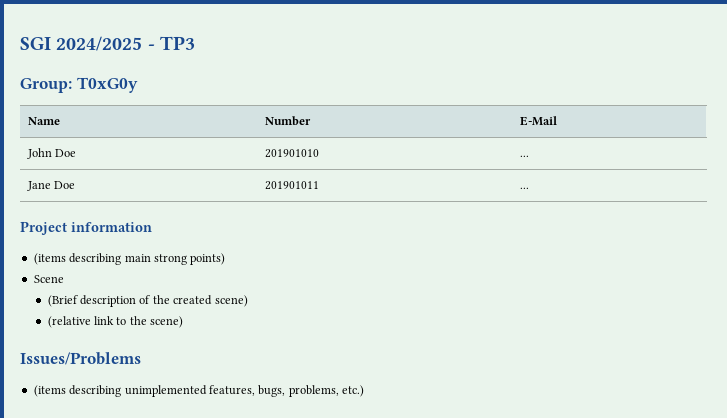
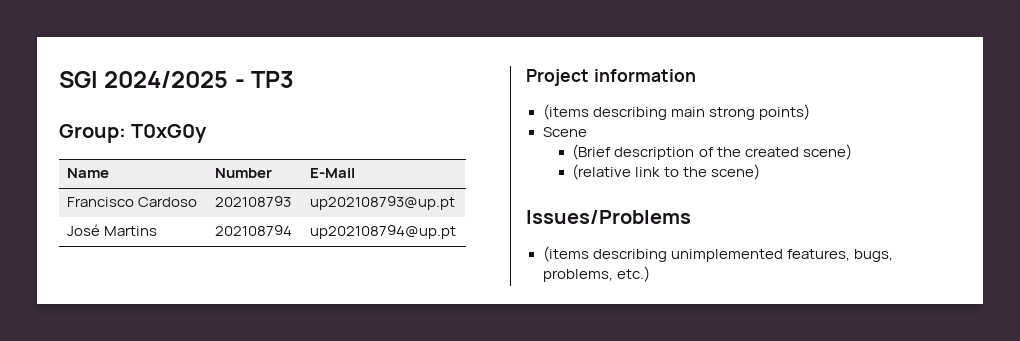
[26,148,77,159] [264,149,319,158] [519,155,529,157] [26,181,76,191] [264,181,319,190] [519,187,529,189] John Doe | 201901010 | ... // Jane Doe | 201901011 | ... -> [67,197,198,207] [215,196,292,207] [310,196,456,210] [67,224,158,236] [215,225,293,236] [310,225,457,239] Francisco Cardoso | 202108793 | up202108793@up.pt // José Martins | 202108794 | up202108794@up.pt

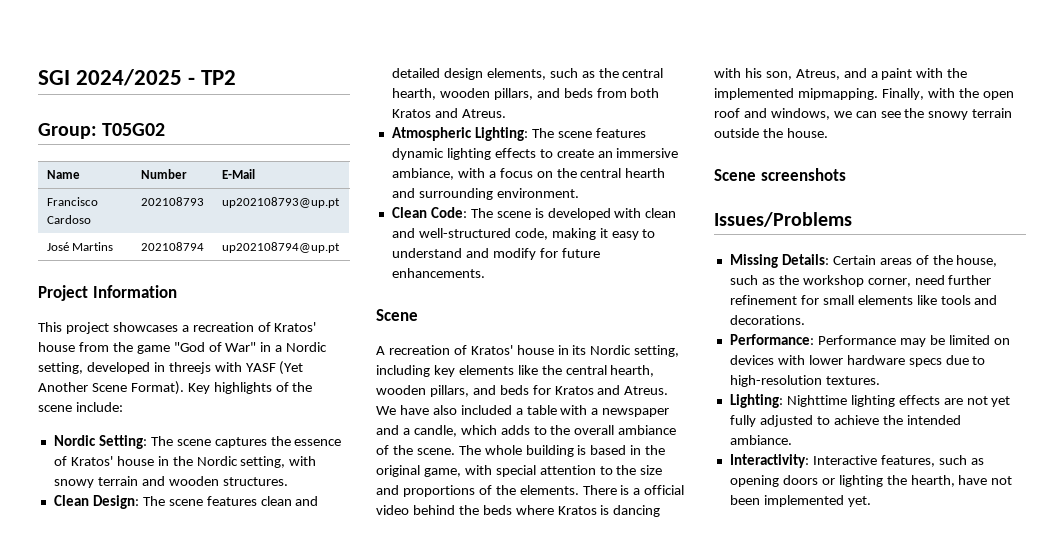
[251,71,295,88] TP3 -> [201,70,237,85] TP2
[131,124,208,143] T0xG0y -> [102,123,166,136] T05G02
[593,69,696,82] [542,104,810,120] [542,127,587,137] [572,144,852,160] [572,164,760,180] [526,210,691,224] [542,246,893,262] [542,266,650,282] information // (items describing main strong points) // Scene // (Brief description of the created scene) // (relative link to the scene) // Issues/Problems // (items describing unimplemented features, bugs, problems, etc.) -> [92,285,177,298] [38,322,317,334] [38,342,328,354] [38,361,304,375] [38,381,313,395] [38,402,123,412] [53,435,342,449] [53,456,317,468] [53,476,288,488] [53,495,319,509] [391,68,664,80] [391,88,660,100] [391,108,506,118] [391,127,646,141] [391,148,679,160] [391,168,666,180] [391,188,579,200] [391,207,677,220] [391,228,656,240] [391,248,600,260] [391,268,485,278] [376,309,418,321] [376,345,680,357] [376,365,655,377] [376,385,669,397] [376,405,670,417] [376,425,677,437] [376,445,666,457] [376,465,663,477] [376,485,685,497] [376,505,661,517] [714,68,968,80] [714,88,1014,100] [714,108,1013,120] [714,128,828,138] [714,168,846,181] [714,212,852,227] [729,254,998,268] [729,275,992,287] [729,295,998,305] [729,315,805,325] [729,334,1010,347] [729,355,986,367] [729,375,880,387] [729,394,1011,408] [729,415,961,427] [729,435,792,445] [729,454,984,468] [729,475,1013,487] [729,495,871,507] Information // This project showcases a recreation of Kratos' house from the game "God of War" in a Nordic setting, developed in threejs with YASF (Yet Another Scene Format). Key highlights of the scene include: // Nordic Setting: The scene captures the essence of Kratos' house in the Nordic setting, with snowy terrain and wooden structures. // Clean Design: The scene features clean and detailed design elements, such as the central hearth, wooden pillars, and beds from both Kratos and Atreus. // Atmospheric Lighting: The scene features dynamic lighting effects to create an immersive ambiance, with a focus on the central hearth and surrounding environment. // Clean Code: The scene is developed with clean and well-structured code, making it easy to understand and modify for future enhancements. // Scene // A recreation of Kratos' house in its Nordic setting, including key elements like the central hearth, wooden pillars, and beds for Kratos and Atreus. We have also included a table with a newspaper and a candle, which adds to the overall ambiance of the scene. The whole building is based in the original game, with special attention to the size and proportions of the elements. There is a official video behind the beds where Kratos is dancing with his son, Atreus, and a paint with the implemented mipmapping. Finally, with the open roof and windows, we can see the snowy terrain outside the house. // Scene screenshots // Issues/Problems // Missing Details: Certain areas of the house, such as the workshop corner, need further refinement for small elements like tools and decorations. // Performance: Performance may be limited on devices with lower hardware specs due to high-resolution textures. // Lighting: Nighttime lighting effects are not yet fully adjusted to achieve the intended ambiance. // Interactivity: Interactive features, such as opening doors or lighting the hearth, have not been implemented yet.

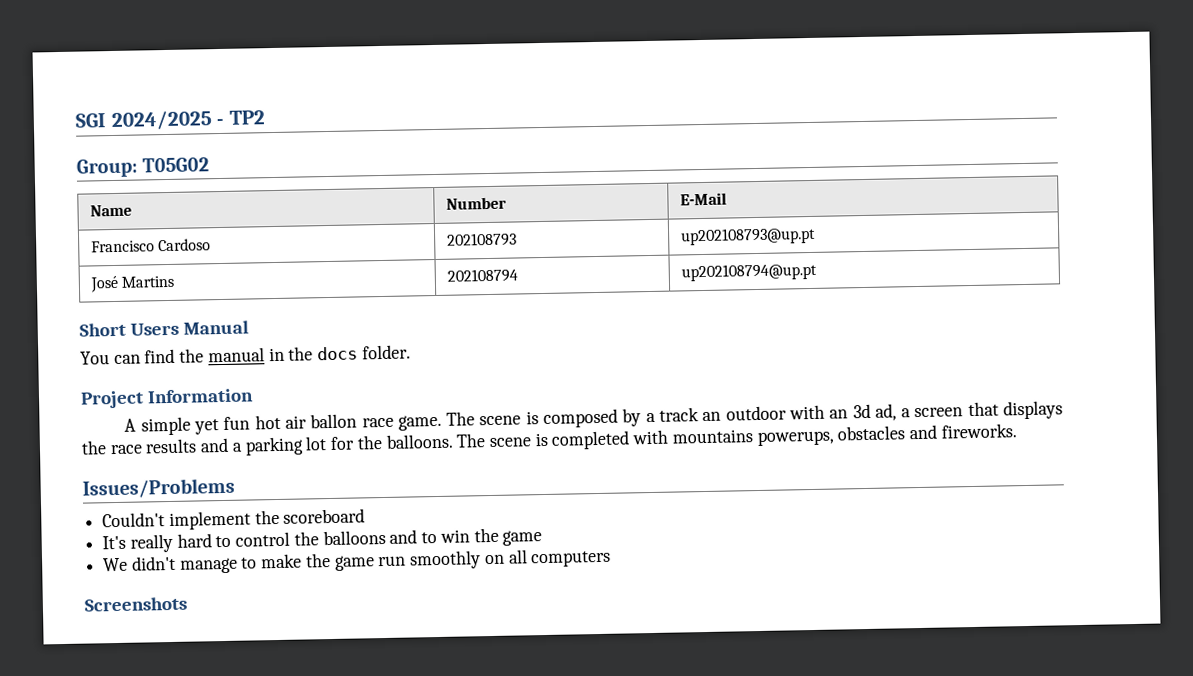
[38,285,177,301] [38,322,317,334] [38,342,328,354] [38,361,304,375] [38,381,313,395] [38,402,123,412] [53,435,342,449] [53,456,317,468] [53,476,288,488] [53,495,319,509] [391,68,664,80] [391,88,660,100] [391,108,506,118] [391,127,646,141] [391,148,679,160] [391,168,666,180] [391,188,579,200] [391,207,677,220] [391,228,656,240] [391,248,600,260] [391,268,485,278] [376,309,418,321] [376,345,680,357] [376,365,655,377] [376,385,669,397] [376,405,670,417] [376,425,677,437] [376,445,666,457] [376,465,663,477] [376,485,685,497] [376,505,661,517] [714,68,968,80] [714,88,1014,100] [714,108,1013,120] [714,128,828,138] [714,168,846,181] [714,212,852,227] [729,254,998,268] [729,275,992,287] [729,295,998,305] [729,315,805,325] [729,334,1010,347] [729,355,986,367] [729,375,880,387] [729,394,1011,408] [729,415,961,427] [729,435,792,445] [729,454,984,468] [729,475,1013,487] [729,495,871,507] Project Information // This project showcases a recreation of Kratos' house from the game "God of War" in a Nordic setting, developed in threejs with YASF (Yet Another Scene Format). Key highlights of the scene include: // Nordic Setting: The scene captures the essence of Kratos' house in the Nordic setting, with snowy terrain and wooden structures. // Clean Design: The scene features clean and detailed design elements, such as the central hearth, wooden pillars, and beds from both Kratos and Atreus. // Atmospheric Lighting: The scene features dynamic lighting effects to create an immersive ambiance, with a focus on the central hearth and surrounding environment. // Clean Code: The scene is developed with clean and well-structured code, making it easy to understand and modify for future enhancements. // Scene // A recreation of Kratos' house in its Nordic setting, including key elements like the central hearth, wooden pillars, and beds for Kratos and Atreus. We have also included a table with a newspaper and a candle, which adds to the overall ambiance of the scene. The whole building is based in the original game, with special attention to the size and proportions of the elements. There is a official video behind the beds where Kratos is dancing with his son, Atreus, and a paint with the implemented mipmapping. Finally, with the open roof and windows, we can see the snowy terrain outside the house. // Scene screenshots // Issues/Problems // Missing Details: Certain areas of the house, such as the workshop corner, need further refinement for small elements like tools and decorations. // Performance: Performance may be limited on devices with lower hardware specs due to high-resolution textures. // Lighting: Nighttime lighting effects are not yet fully adjusted to achieve the intended ambiance. // Interactivity: Interactive features, such as opening doors or lighting the hearth, have not been implemented yet. -> [79,320,249,337] [80,344,411,365] [80,388,254,409] [124,400,1064,436] [81,423,1017,456] [82,477,235,499] [102,508,366,531] [102,527,543,553] [103,549,612,574] [84,596,188,612] Short Users Manual // You can find the manual in the docs folder. // Project Information // A simple yet fun hot air ballon race game. The scene is composed by a track an outdoor with an 3d ad, a screen that displays the race results and a parking lot for the balloons. The scene is completed with mountains powerups, obstacles and fireworks. // Issues/Problems // Couldn't implement the scoreboard // It's really hard to control the balloons and to win the game // We didn't manage to make the game run smoothly on all computers // Screenshots

